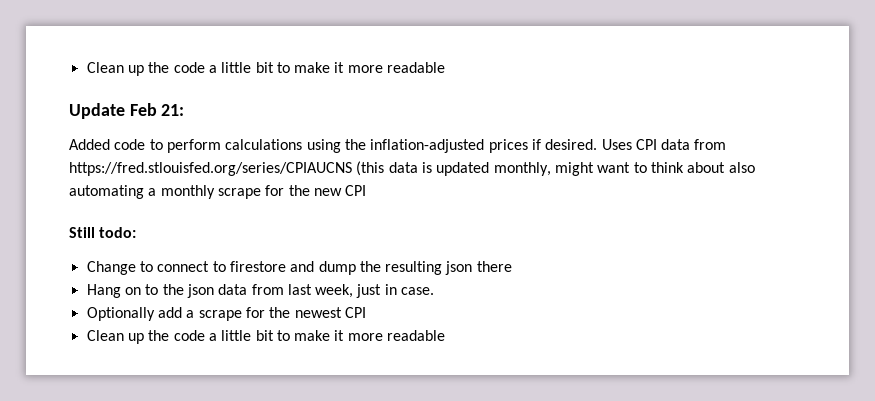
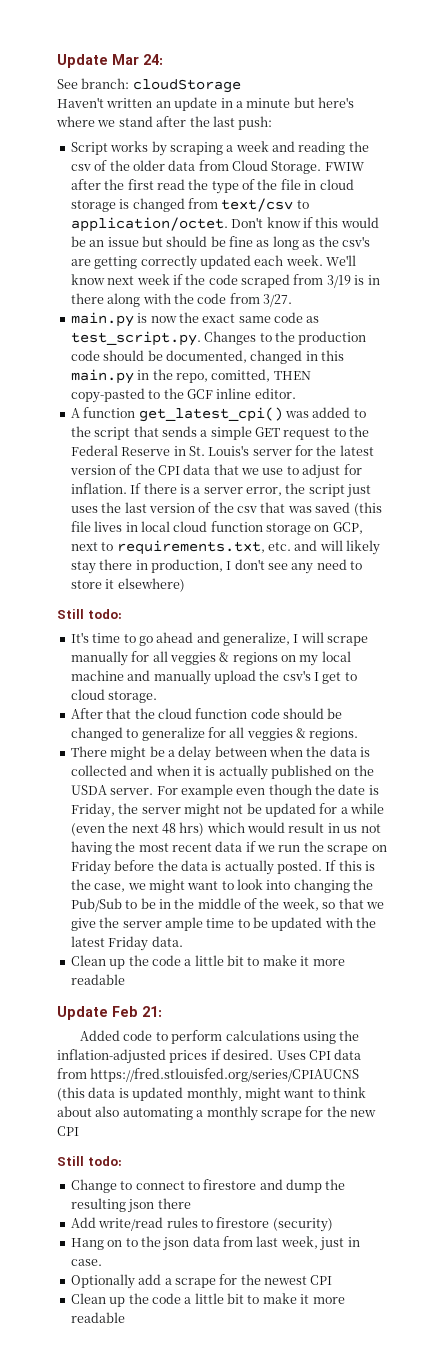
(86, 67) none -> [57,54,163,68] [57,78,241,93] [57,97,354,111] [56,116,273,130] [70,141,369,156] [70,160,365,174] [70,179,354,194] [70,198,309,212] [70,217,379,232] [70,236,370,250] [70,255,356,270] [70,274,380,288] [70,293,292,307] [70,312,320,327] [70,331,367,346] [70,350,344,364] [70,369,311,384] [70,388,296,403] [70,407,366,422] [70,426,370,440] [70,445,374,456] [69,464,362,479] [70,483,372,498] [70,502,382,516] [70,521,363,535] [70,540,380,555] [70,559,363,574] [70,578,185,592] [57,609,122,619] [70,632,369,646] [70,651,351,666] [70,670,357,685] [70,689,158,703] [70,708,343,719] [70,727,359,741] [70,746,371,761] [70,765,374,780] [70,784,379,798] [70,803,385,818] [70,822,381,836] [70,841,387,855] [70,860,376,875] [70,879,374,893] [70,898,384,912] [70,917,377,931] [70,936,183,951] Update Mar 24: // See branch: cloudStorage // Haven't written an update in a minute but here's where we stand after the last push: // Script works by scraping a week and reading the csv of the older data from Cloud Storage. FWIW after the first read the type of the file in cloud storage is changed from text/csv to application/octet. Don't know if this would be an issue but should be fine as long as the csv's are getting correctly updated each week. We'll know next week if the code scraped from 3/19 is in there along with the code from 3/27. // main.py is now the exact same code as test_script.py. Changes to the production code should be documented, changed in this main.py in the repo, comitted, THEN copy-pasted to the GCF inline editor. // A function get_latest_cpi() was added to the script that sends a simple GET request to the Federal Reserve in St. Louis's server for the latest version of the CPI data that we use to adjust for inflation. If there is a server error, the script just uses the last version of the csv that was saved (this file lives in local cloud function storage on GCP, next to requirements.txt, etc. and will likely stay there in production, I don't see any need to store it elsewhere) // Still todo: // It's time to go ahead and generalize, I will scrape manually for all veggies & regions on my local machine and manually upload the csv's I get to cloud storage. // After that the cloud function code should be changed to generalize for all veggies & regions. // There might be a delay between when the data is collected and when it is actually published on the USDA server. For example even though the date is Friday, the server might not be updated for a while (even the next 48 hrs) which would result in us not having the most recent data if we run the scrape on Friday before the data is actually posted. If this is the case, we might want to look into changing the Pub/Sub to be in the middle of the week, so that we give the server ample time to be updated with the latest Friday data. //
(512, 266) none -> [70,1217,333,1232] // Add write/read rules to firestore (security)

